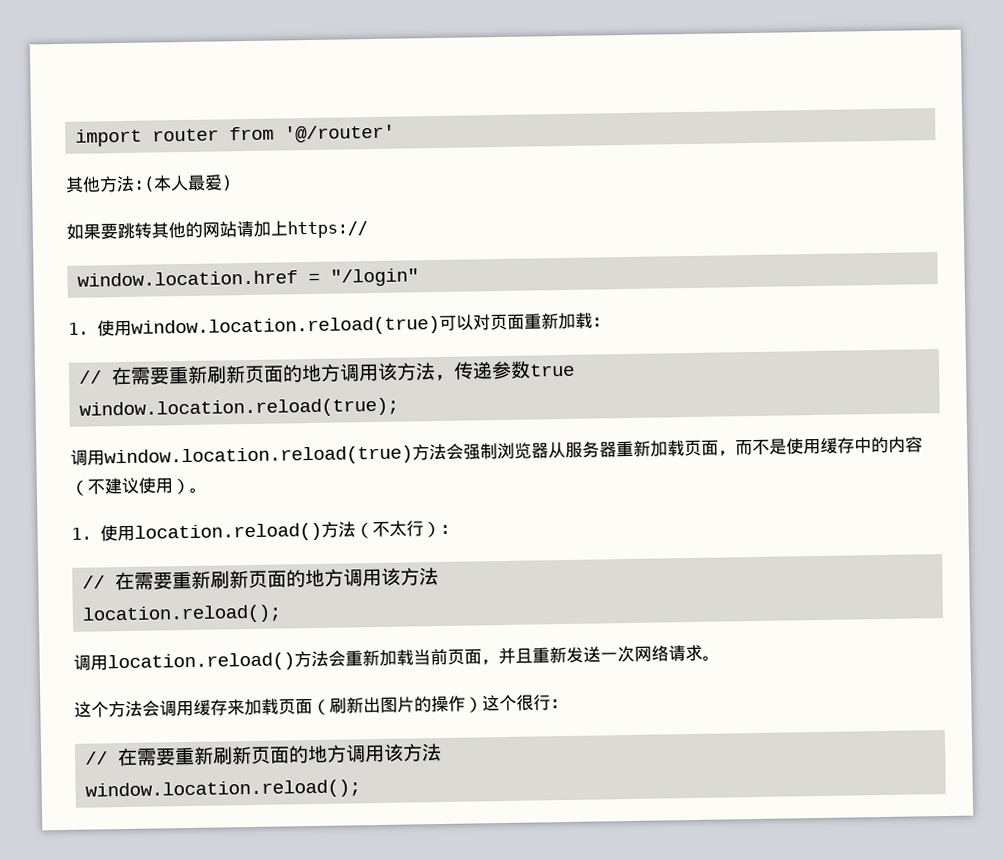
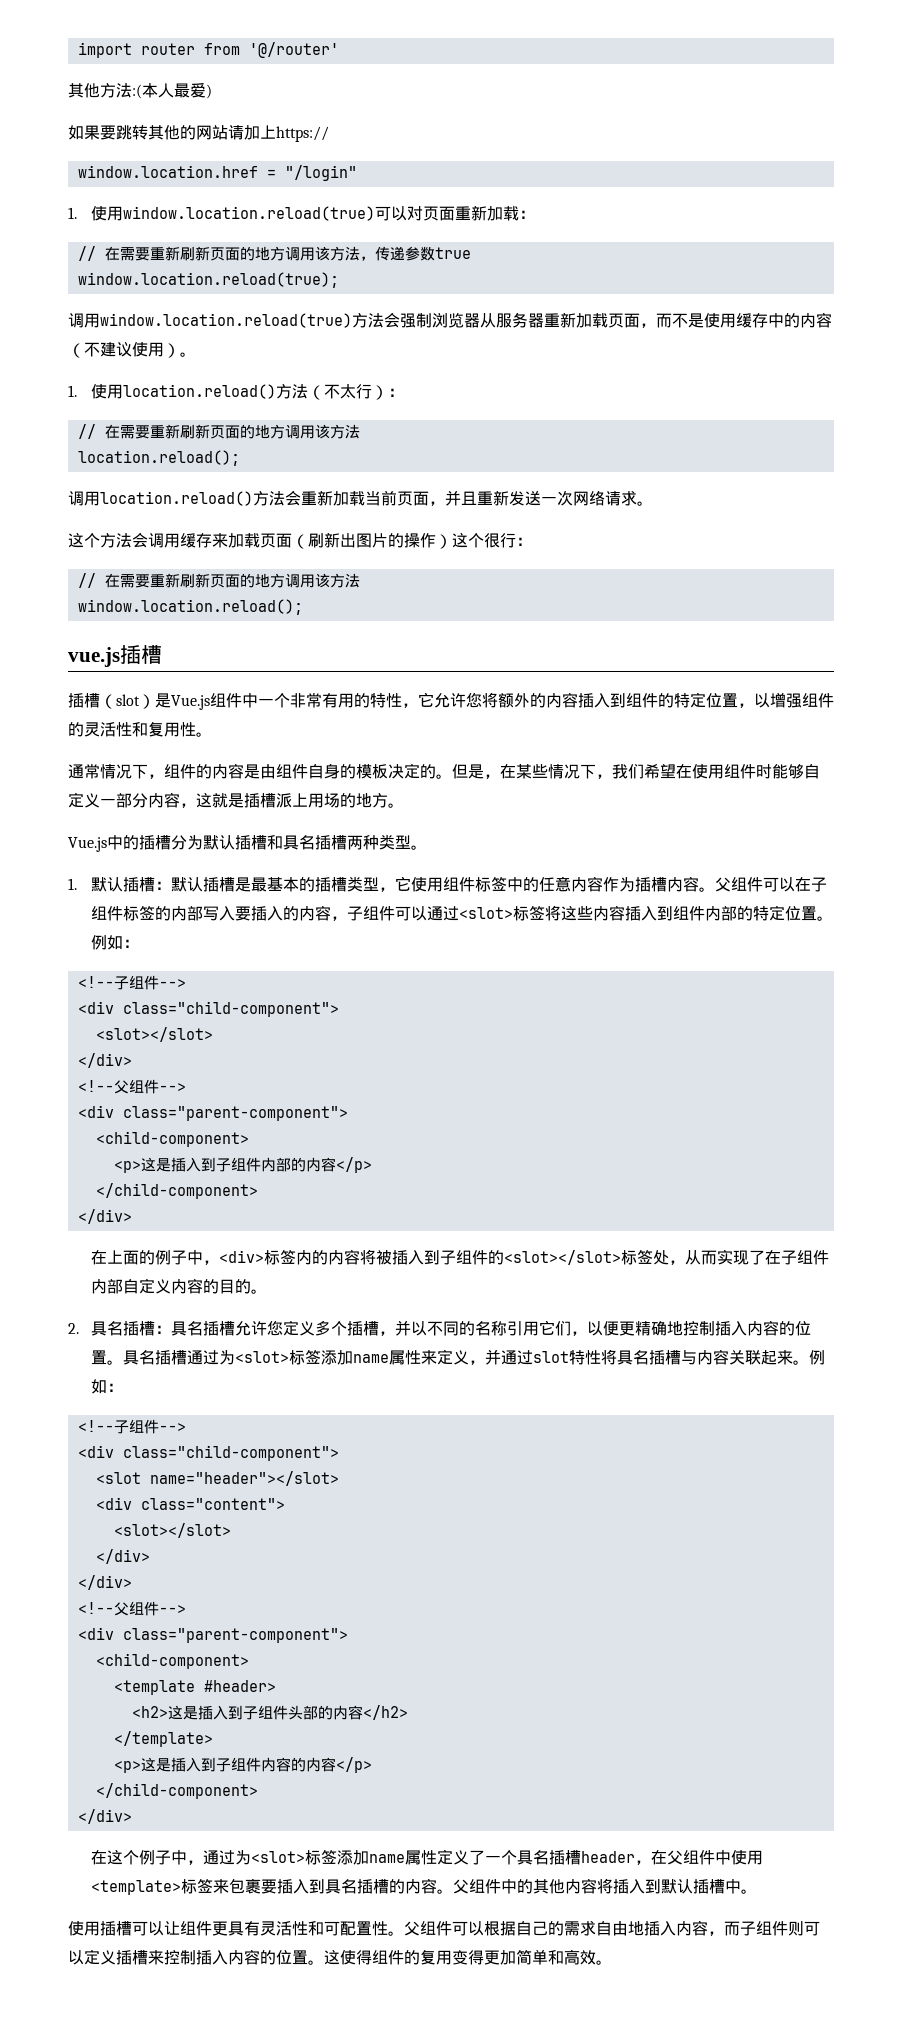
(362, 790) none -> [68,645,162,667] [68,692,834,710] [68,722,212,737] [68,763,820,779] [68,792,404,808] [68,834,427,852] [68,876,827,892] [90,905,833,921] [90,935,139,950] [77,975,186,990] [77,1001,339,1017] [95,1027,213,1042] [77,1053,132,1068] [77,1079,186,1094] [77,1105,348,1121] [95,1131,249,1147] [113,1157,372,1173] [95,1183,258,1199] [77,1209,132,1224] [90,1249,829,1265] [90,1278,267,1294] [68,1320,811,1336] [90,1349,825,1365] [90,1379,123,1394] [77,1419,186,1434] [77,1445,339,1461] [95,1471,339,1486] [95,1497,285,1510] [113,1523,231,1538] [95,1549,150,1564] [77,1575,132,1590] [77,1601,186,1616] [77,1627,348,1643] [95,1653,249,1669] [113,1680,276,1695] [131,1705,408,1720] [113,1731,213,1747] [113,1757,372,1773] [95,1783,258,1799] [77,1809,132,1824] [90,1849,763,1865] [90,1878,757,1895] [68,1920,820,1936] [68,1949,612,1965] // vue.js插槽 // 插槽（slot）是Vue.js组件中一个非常有用的特性，它允许您将额外的内容插入到组件的特定位置，以增强组件的灵活性和复用性。 // 通常情况下，组件的内容是由组件自身的模板决定的。但是，在某些情况下，我们希望在使用组件时能够自定义一部分内容，这就是插槽派上用场的地方。 // Vue.js中的插槽分为默认插槽和具名插槽两种类型。 // 1.默认插槽：默认插槽是最基本的插槽类型，它使用组件标签中的任意内容作为插槽内容。父组件可以在子组件标签的内部写入要插入的内容，子组件可以通过<slot>标签将这些内容插入到组件内部的特定位置。例如： // <!--子组件--> // <div class="child-component"> // <slot></slot> // </div> // <!--父组件--> // <div class="parent-component"> // <child-component> // <p>这是插入到子组件内部的内容</p> // </child-component> // </div> // 在上面的例子中，<div>标签内的内容将被插入到子组件的<slot></slot>标签处，从而实现了在子组件内部自定义内容的目的。 // 2.具名插槽：具名插槽允许您定义多个插槽，并以不同的名称引用它们，以便更精确地控制插入内容的位置。具名插槽通过为<slot>标签添加name属性来定义，并通过slot特性将具名插槽与内容关联起来。例如： // <!--子组件--> // <div class="child-component"> // <slot name="header"></slot> // <div class="content"> // <slot></slot> // </div> // </div> // <!--父组件--> // <div class="parent-component"> // <child-component> // <template #header> // <h2>这是插入到子组件头部的内容</h2> // </template> // <p>这是插入到子组件内容的内容</p> // </child-component> // </div> // 在这个例子中，通过为<slot>标签添加name属性定义了一个具名插槽header，在父组件中使用<template>标签来包裹要插入到具名插槽的内容。父组件中的其他内容将插入到默认插槽中。 // 使用插槽可以让组件更具有灵活性和可配置性。父组件可以根据自己的需求自由地插入内容，而子组件则可以定义插槽来控制插入内容的位置。这使得组件的复用变得更加简单和高效。

